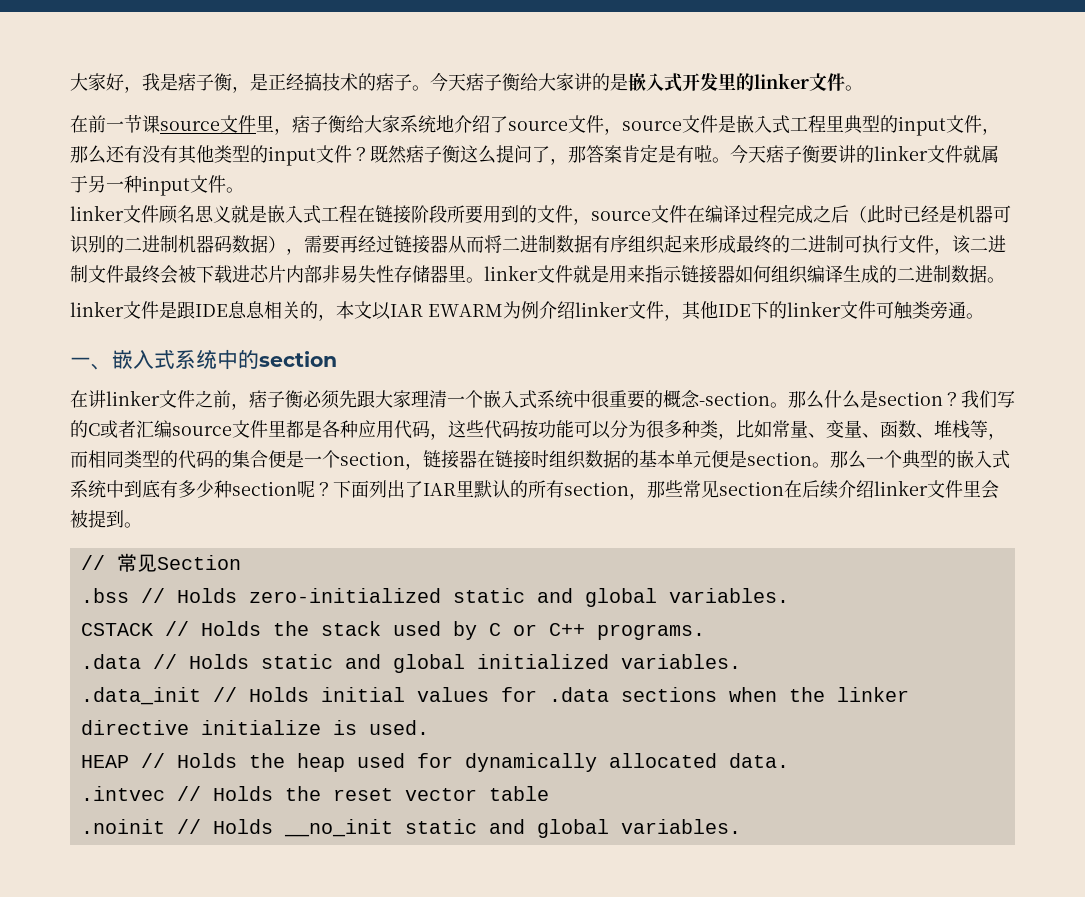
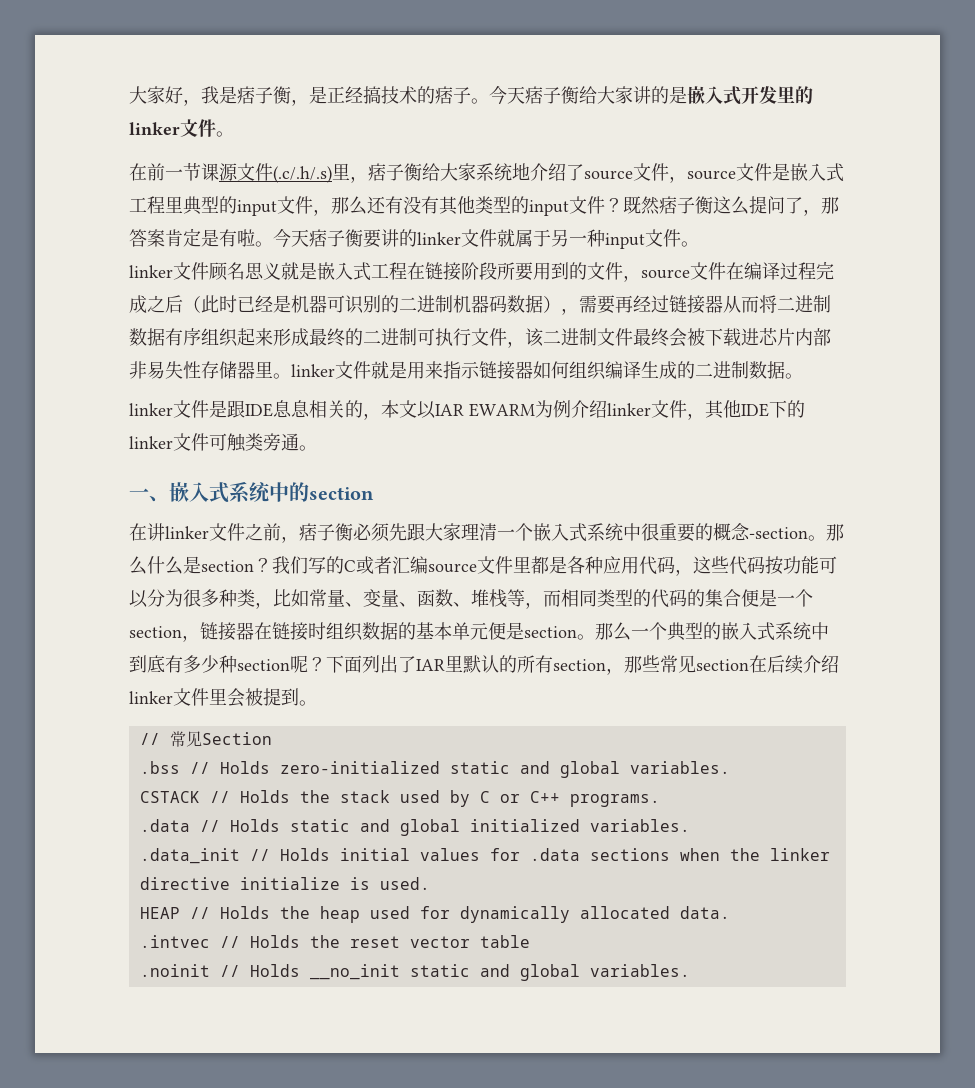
[160,115,256,133] source文件 -> [219,163,332,183] 源文件(.c/.h/.s)

